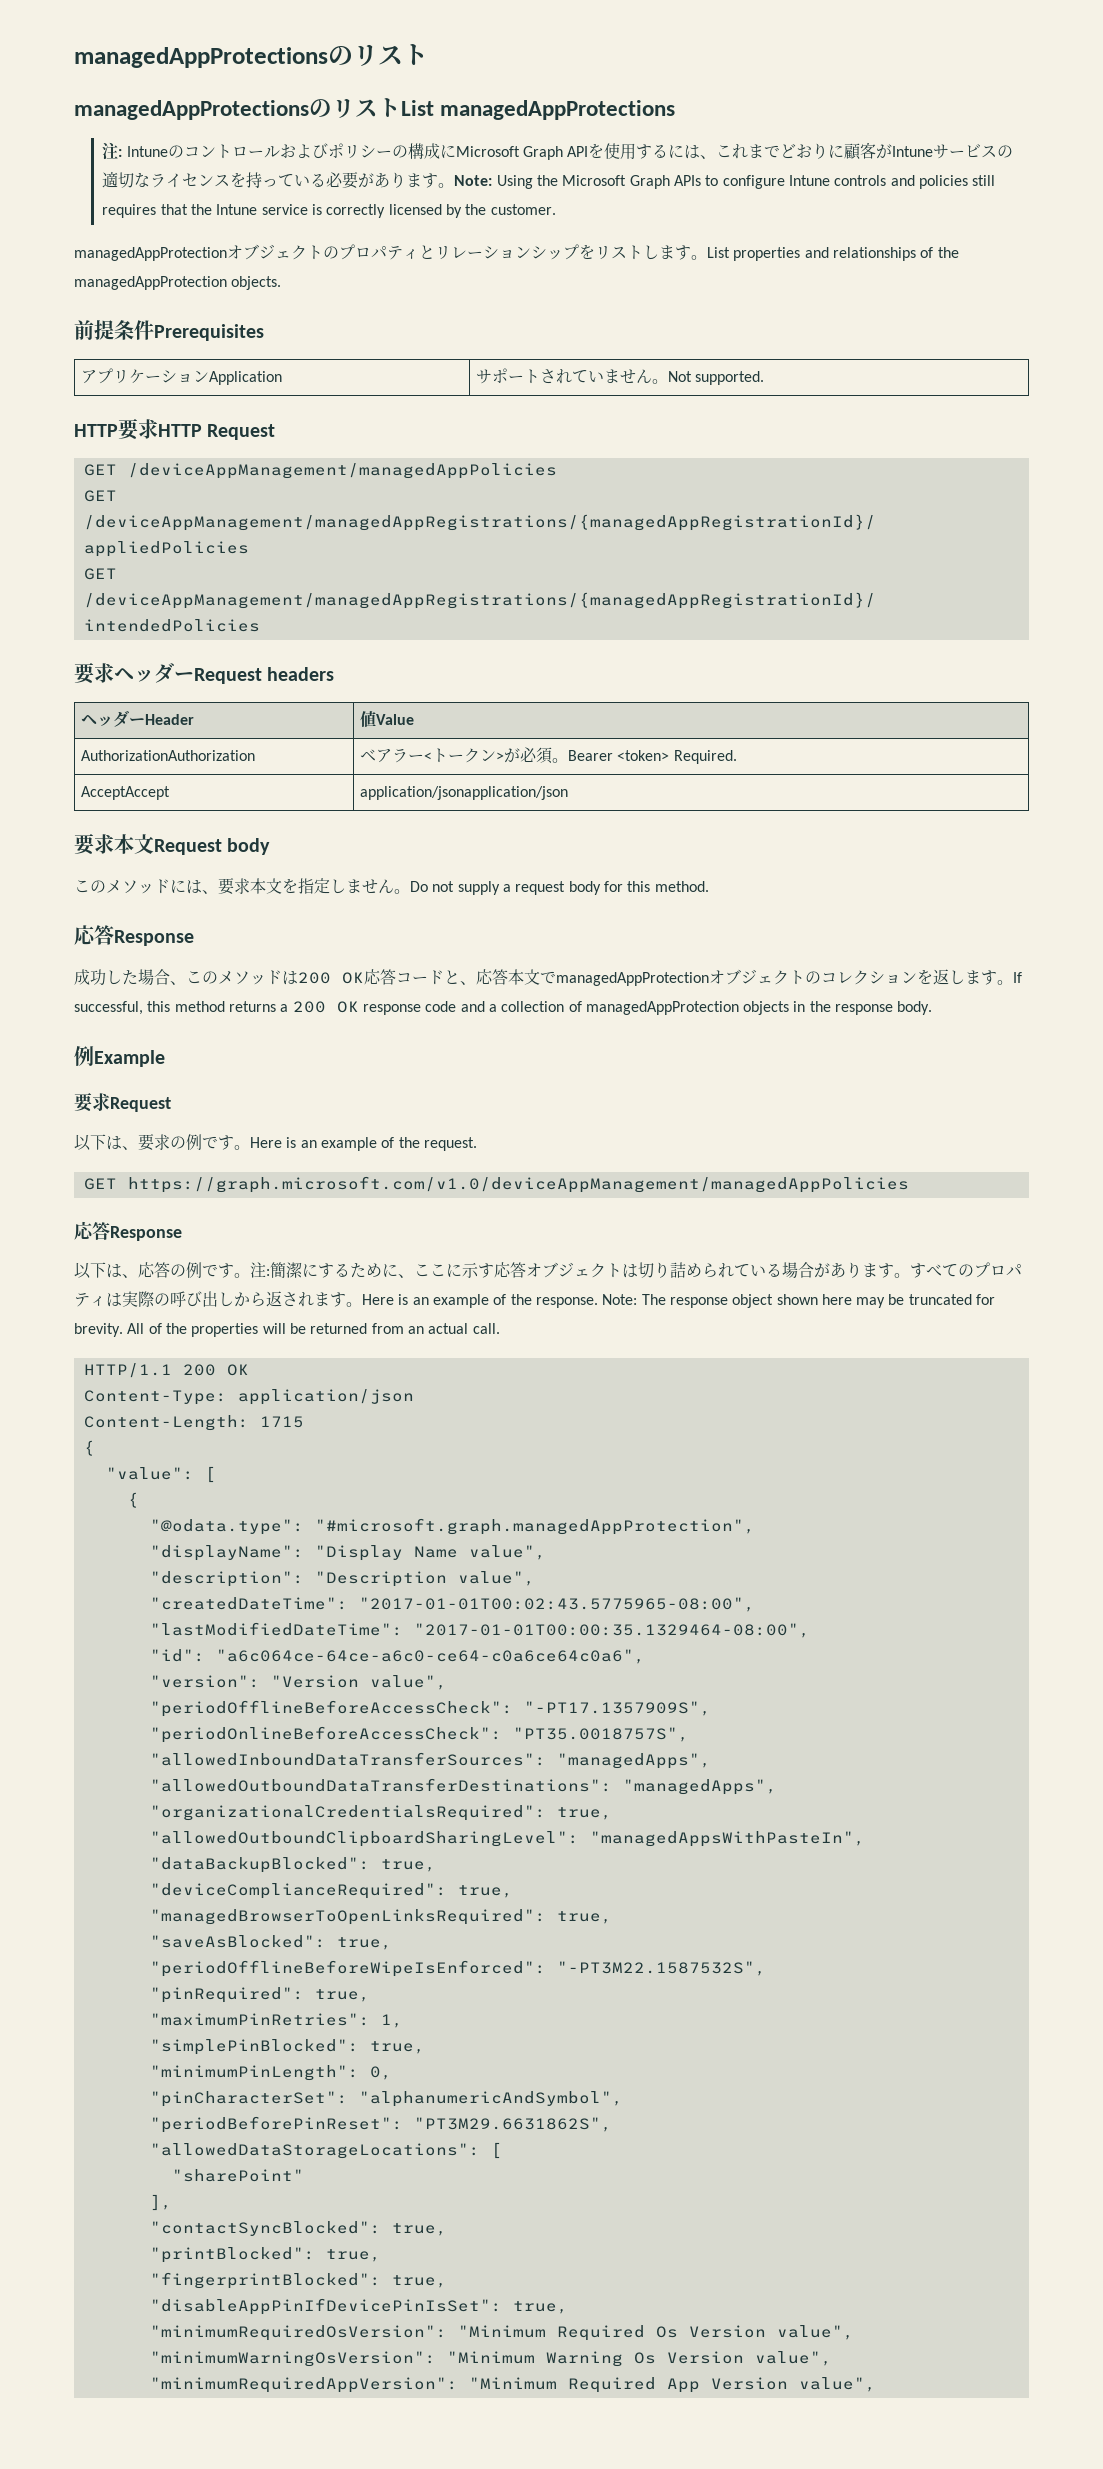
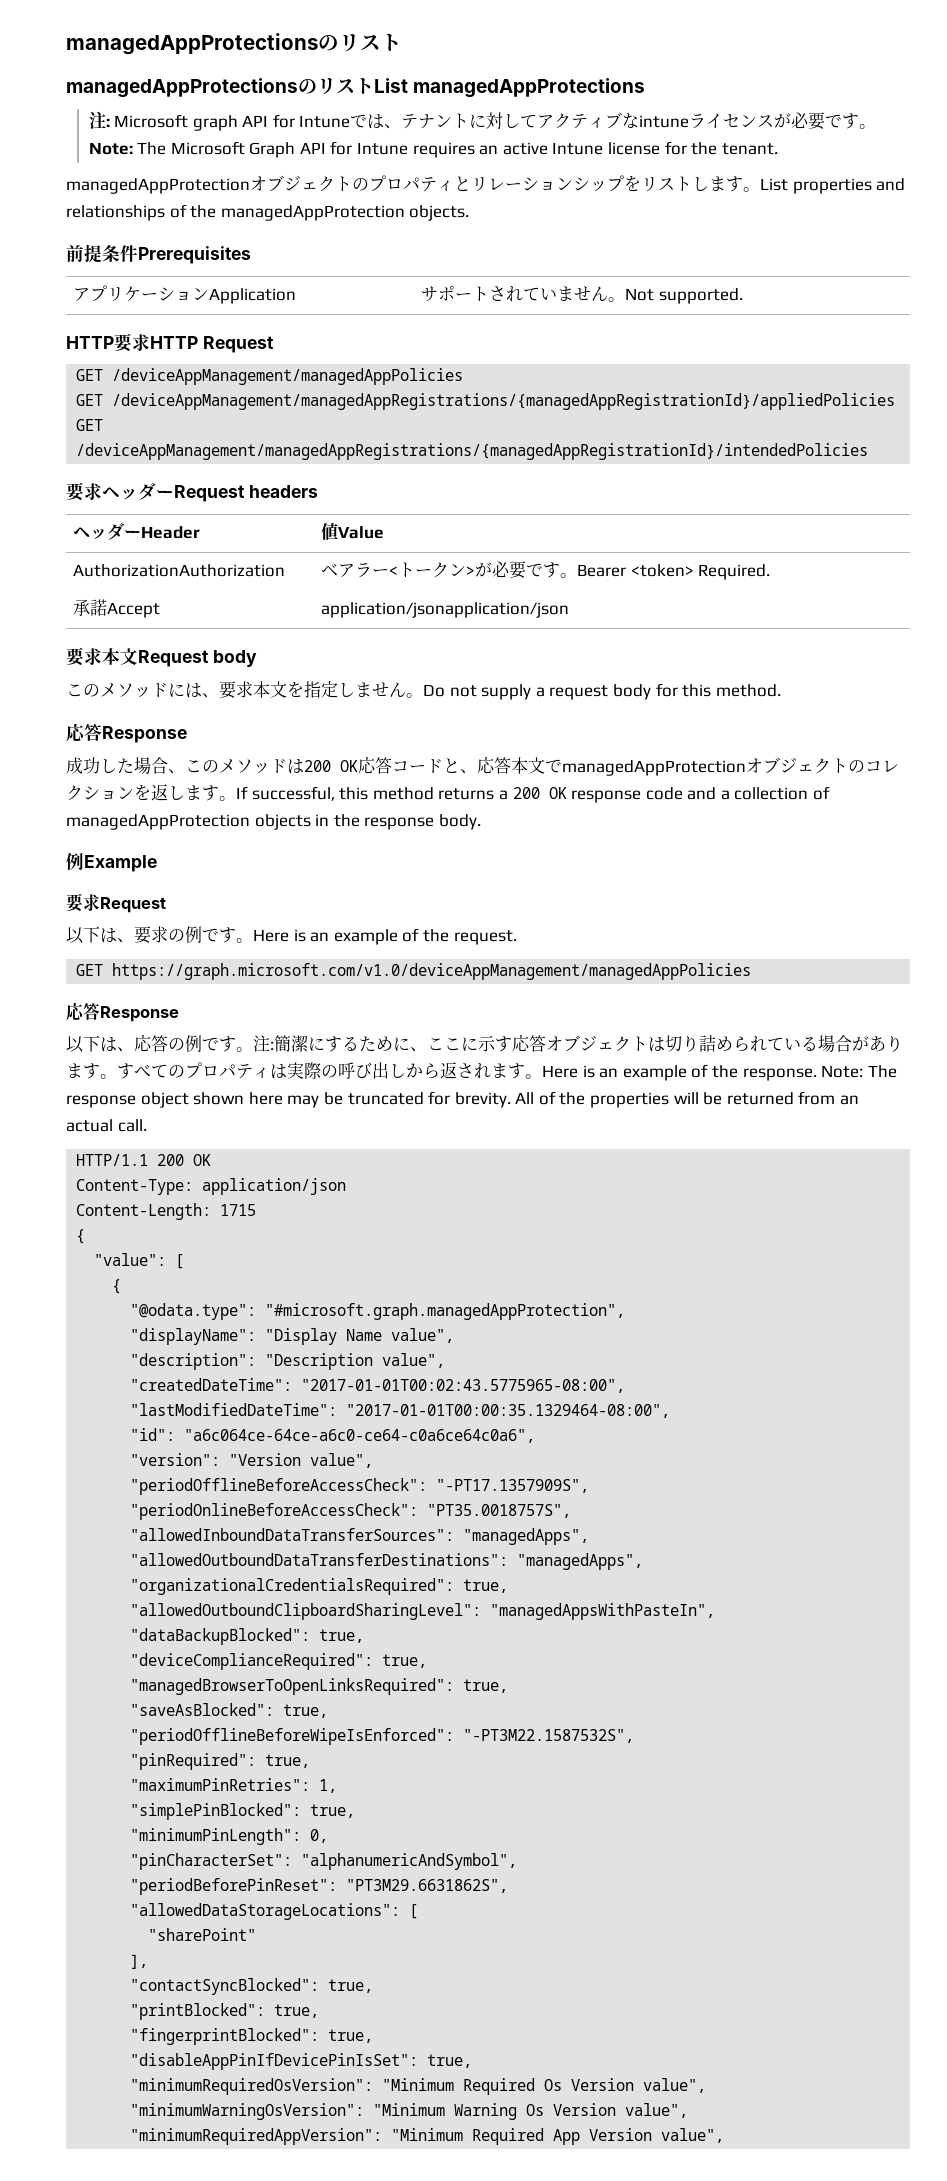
[126,142,1014,160] [102,171,996,189] [102,204,556,218] Intuneのコントロールおよびポリシーの構成にMicrosoft Graph APIを使用するには、これまでどおりに顧客がIntuneサービスの適切なライセンスを持っている必要があります。Note: Using the Microsoft Graph APIs to configure Intune controls and policies still requires that the Intune service is correctly licensed by the customer. -> [114,112,877,131] [88,141,778,158] Microsoft graph API for Intuneでは、テナントに対してアクティブなintuneライセンスが必要です。Note: The Microsoft Graph API for Intune requires an active Intune license for the tenant.
[536,747,553,764] 須 -> [508,561,560,579] 要です
[81,786,171,800] AcceptAccept -> [72,599,160,618] 承諾Accept

